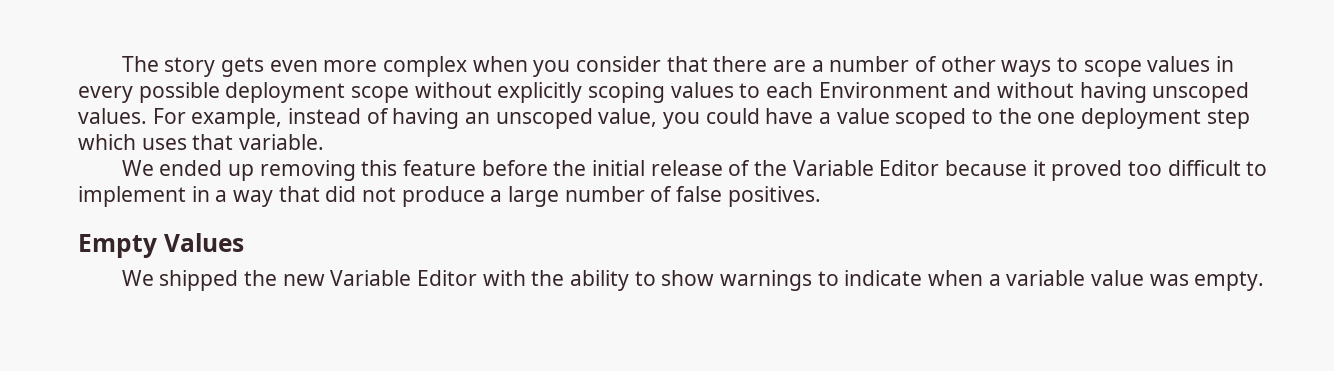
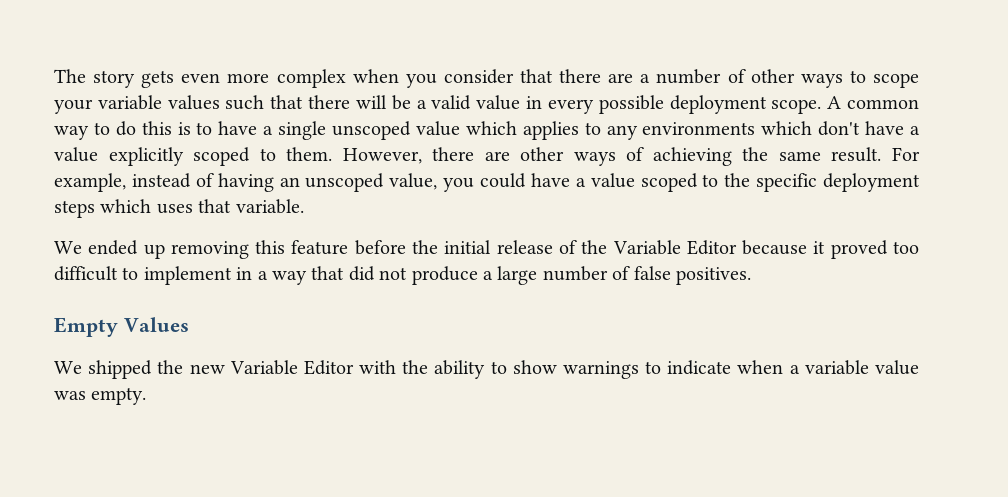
[1147,56,1235,72] [78,82,1250,103] [78,108,147,124] values in every possible deployment scope without explicitly scoping values to each Environment and without having unscoped values. -> [54,95,920,114] [54,121,921,140] [54,147,882,166] your variable values such that there will be a valid value in every possible deployment scope. A common way to do this is to have a single unscoped value which applies to any environments which don't have a value explicitly scoped to them. However, there are other ways of achieving the same result.
[1037,108,1250,129] one deployment step -> [756,173,920,192] [54,200,95,218] specific deployment steps

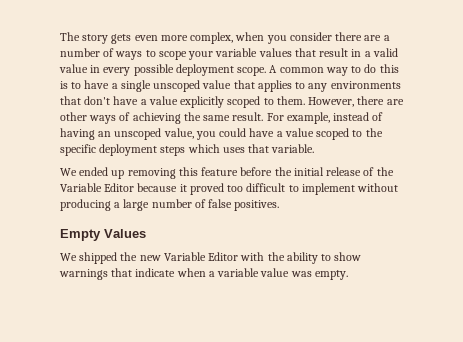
[276,69,346,88] complex -> [190,32,234,44] complex,
[519,69,553,83] that -> (332, 36) none
[750,69,795,83] other -> (115, 52) none
[225,95,411,110] such that there will be -> [294,48,362,57] that result in
[465,121,517,135] which -> [233,80,255,89] that
[761,121,813,135] which -> [60,96,81,105] that
[236,266,478,285] in a way that did not produce -> [357,183,399,192] [60,199,111,211] without producing
[645,361,662,374] to -> [111,268,133,277] that

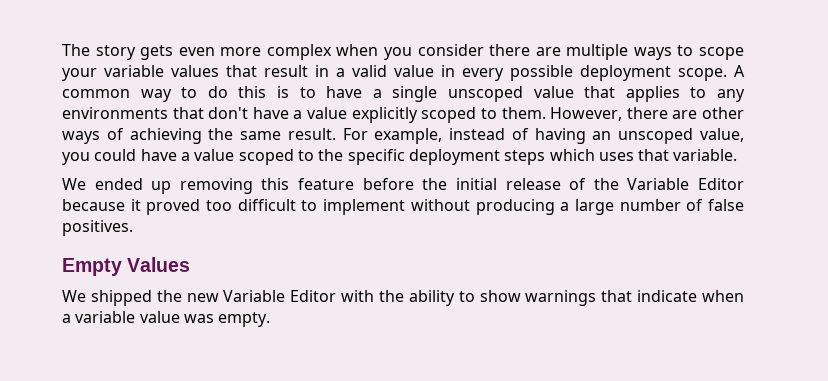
[190,32,234,44] complex, -> [266,44,332,60] complex
[383,35,390,41] [60,48,115,57] a number of -> [566,44,629,60] multiple

